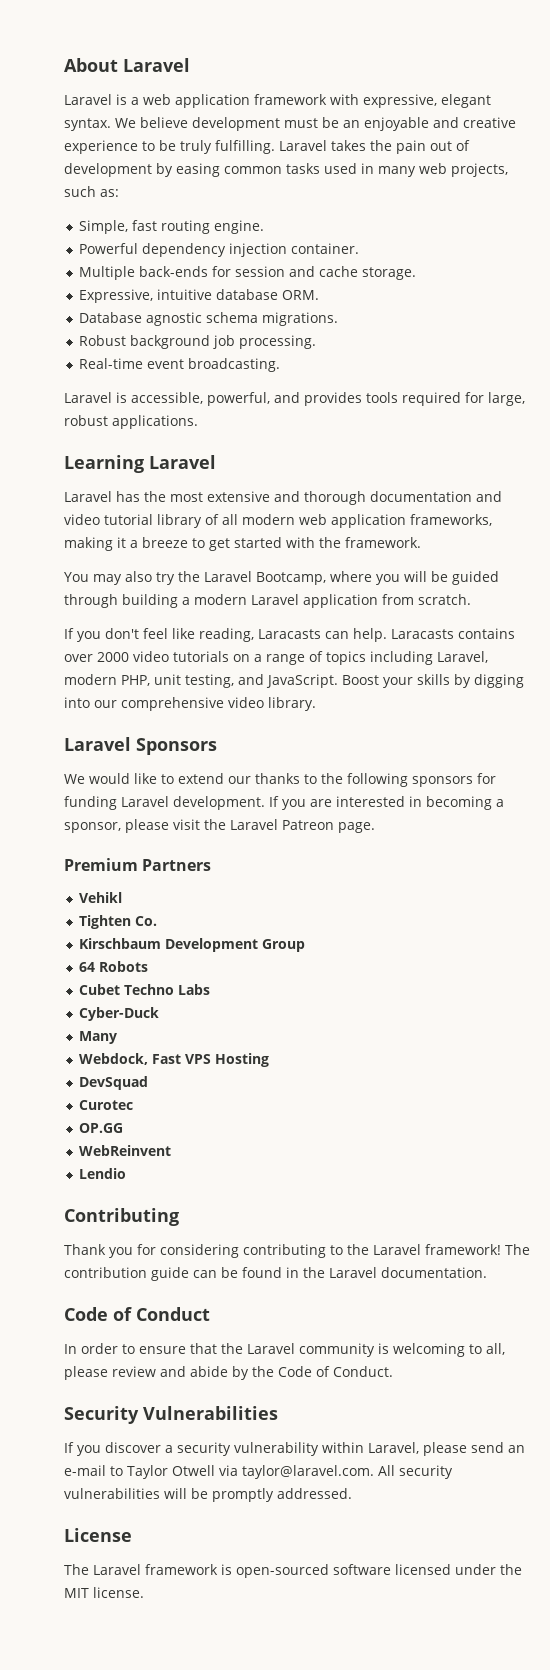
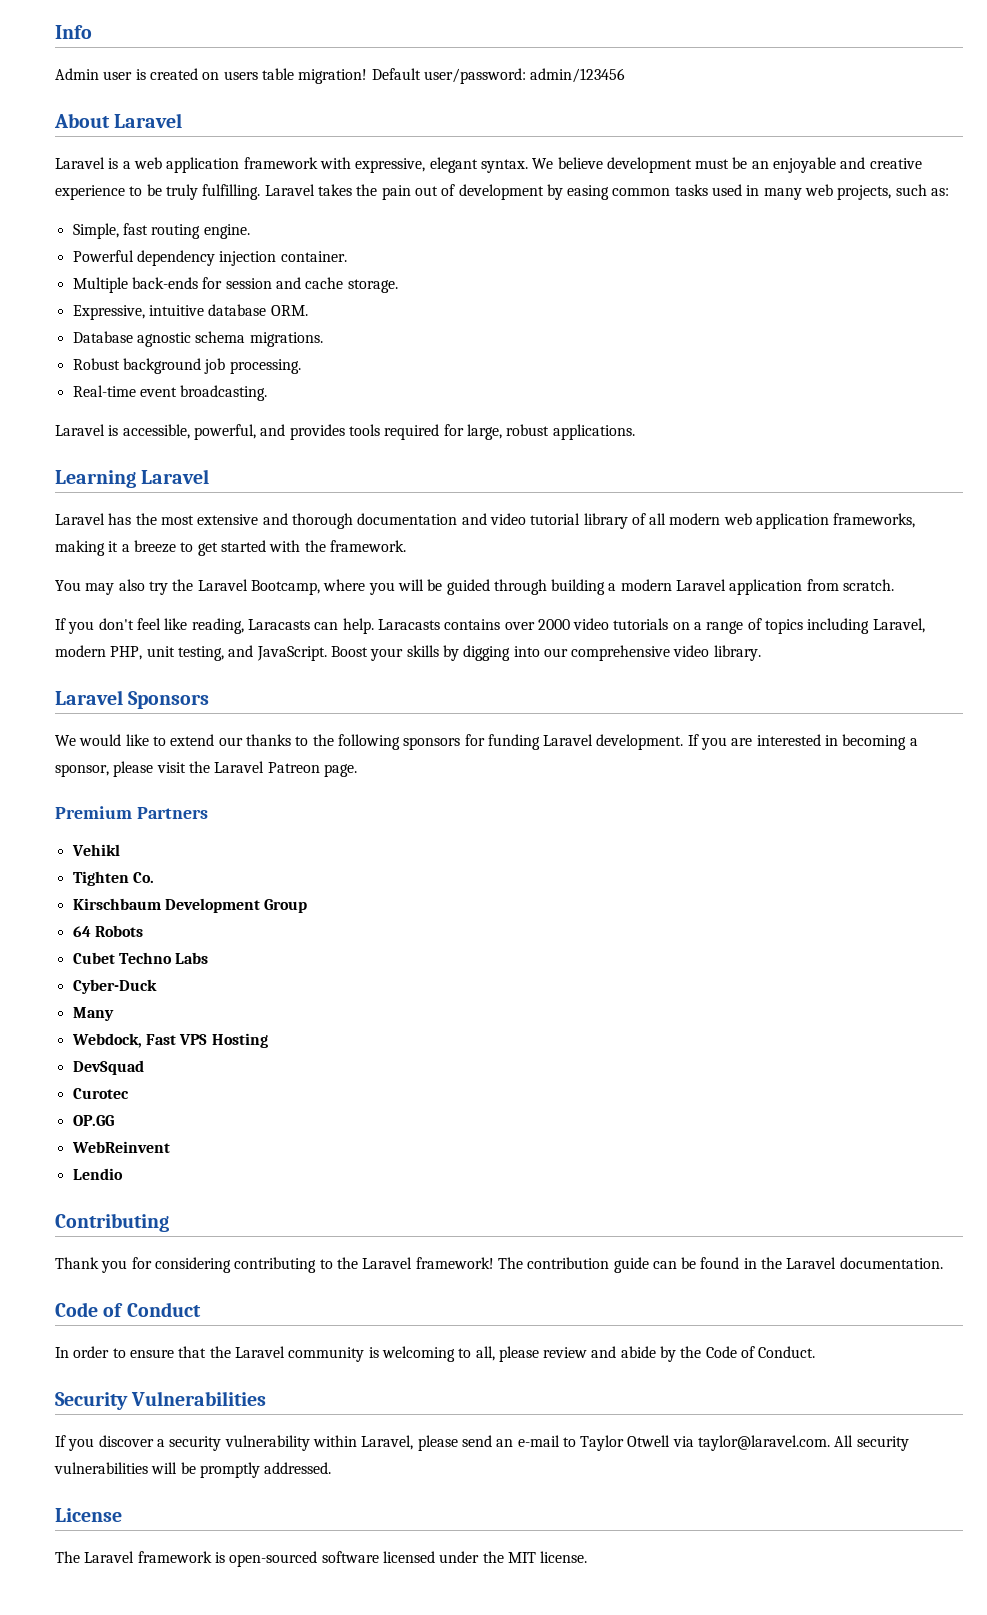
(64, 65) none -> [55,25,92,39] [55,68,626,84] Info // Admin user is created on users table migration! Default user/password: admin/123456 //

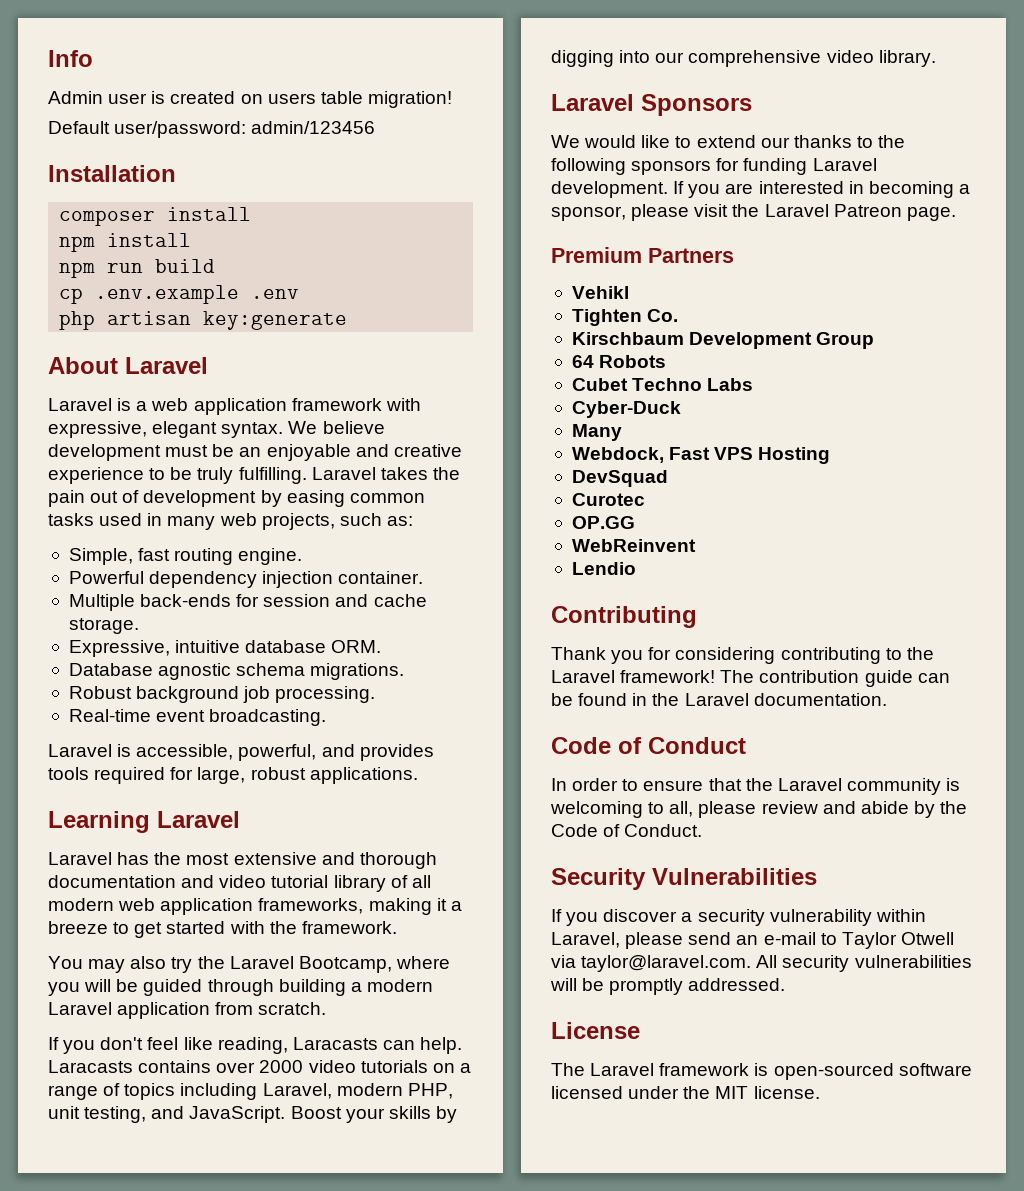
(368, 76) none -> (452, 99) //
(626, 75) none -> [48,165,176,182] [59,207,252,226] [59,233,192,252] [59,259,216,278] [59,285,300,304] [59,311,348,330] // Installation // composer install // npm install // npm run build // cp .env.example .env // php artisan key:generate

